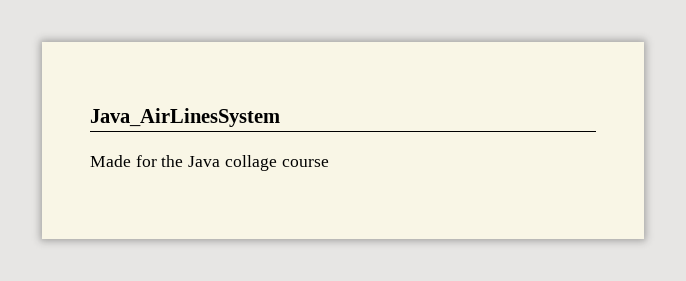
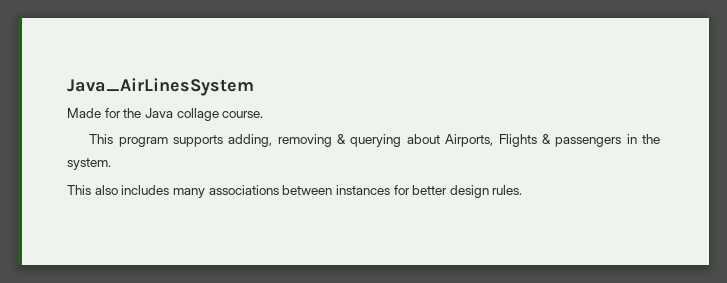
[281,159,329,167] course -> [222,111,264,118] [89,134,660,147] [67,158,111,170] [67,185,523,198] course. // This program supports adding, removing & querying about Airports, Flights & passengers in the system. // This also includes many associations between instances for better design rules.

